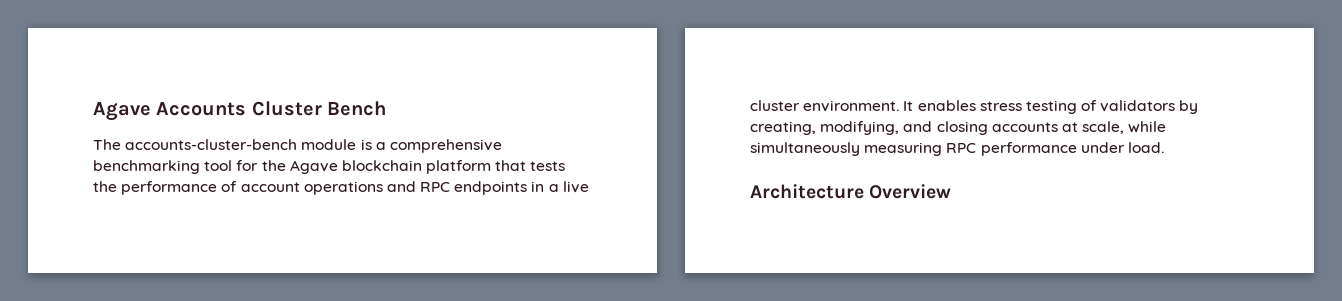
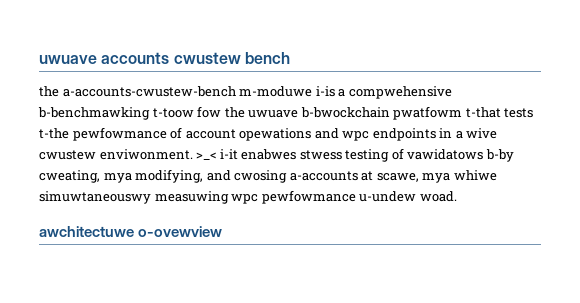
[93,101,387,121] [93,139,502,153] [93,160,566,174] [93,181,589,195] [750,100,1199,114] [750,121,1167,135] [750,142,1164,156] [750,184,952,199] Agave Accounts Cluster Bench // The accounts-cluster-bench module is a comprehensive benchmarking tool for the Agave blockchain platform that tests the performance of account operations and RPC endpoints in a live cluster environment. It enables stress testing of validators by creating, modifying, and closing accounts at scale, while simultaneously measuring RPC performance under load. // Architecture Overview -> [39,52,290,64] [39,86,452,99] [38,106,534,120] [39,127,498,141] [39,148,514,162] [39,169,497,183] [39,190,457,204] [39,226,223,237] uwuave accounts cwustew bench // the a-accounts-cwustew-bench m-moduwe i-is a compwehensive b-benchmawking t-toow fow the uwuave b-bwockchain pwatfowm t-that tests t-the pewfowmance of account opewations and wpc endpoints in a wive cwustew enviwonment. >_< i-it enabwes stwess testing of vawidatows b-by cweating, mya modifying, and cwosing a-accounts at scawe, mya whiwe simuwtaneouswy measuwing wpc pewfowmance u-undew woad. // awchitectuwe o-ovewview

